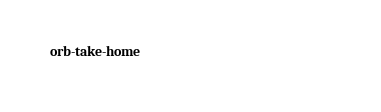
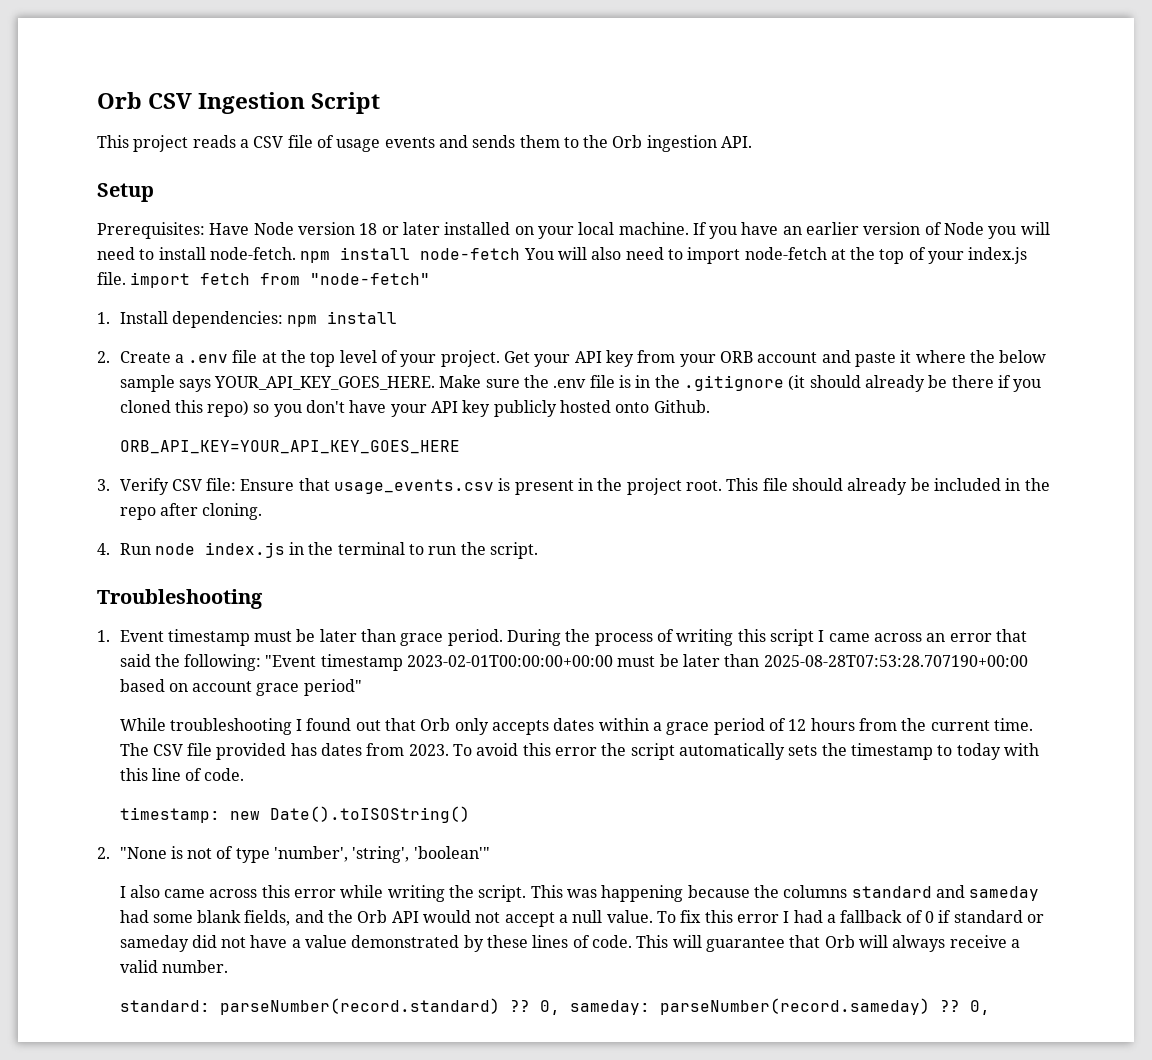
[50,45,140,56] orb-take-home -> [97,92,381,114] [97,135,753,152] [97,183,154,202] [97,222,1050,239] [97,247,1028,264] [97,272,431,288] [97,311,398,328] [97,350,1047,367] [119,375,1042,392] [119,400,710,417] [119,440,460,454] [97,478,1050,495] [119,503,263,520] [97,542,539,559] [97,589,263,609] [97,629,1027,646] [119,654,1028,671] [119,679,362,696] [119,718,1033,735] [119,743,1039,760] [119,768,245,781] [119,806,470,823] [97,846,490,863] [119,885,1040,902] [119,910,1044,927] [119,935,1020,952] [119,960,228,973] [119,998,990,1015] Orb CSV Ingestion Script // This project reads a CSV file of usage events and sends them to the Orb ingestion API. // Setup // Prerequisites: Have Node version 18 or later installed on your local machine. If you have an earlier version of Node you will need to install node-fetch. npm install node-fetch You will also need to import node-fetch at the top of your index.js file. import fetch from "node-fetch" // 1. Install dependencies: npm install // 2. Create a .env file at the top level of your project. Get your API key from your ORB account and paste it where the below sample says YOUR_API_KEY_GOES_HERE. Make sure the .env file is in the .gitignore (it should already be there if you cloned this repo) so you don't have your API key publicly hosted onto Github. // ORB_API_KEY=YOUR_API_KEY_GOES_HERE // 3. Verify CSV file: Ensure that usage_events.csv is present in the project root. This file should already be included in the repo after cloning. // 4. Run node index.js in the terminal to run the script. // Troubleshooting // 1. Event timestamp must be later than grace period. During the process of writing this script I came across an error that said the following: "Event timestamp 2023-02-01T00:00:00+00:00 must be later than 2025-08-28T07:53:28.707190+00:00 based on account grace period" // While troubleshooting I found out that Orb only accepts dates within a grace period of 12 hours from the current time. The CSV file provided has dates from 2023. To avoid this error the script automatically sets the timestamp to today with this line of code. // timestamp: new Date().toISOString() // 2. "None is not of type 'number', 'string', 'boolean'" // I also came across this error while writing the script. This was happening because the columns standard and sameday had some blank fields, and the Orb API would not accept a null value. To fix this error I had a fallback of 0 if standard or sameday did not have a value demonstrated by these lines of code. This will guarantee that Orb will always receive a valid number. // standard: parseNumber(record.standard) ?? 0, sameday: parseNumber(record.sameday) ?? 0,

